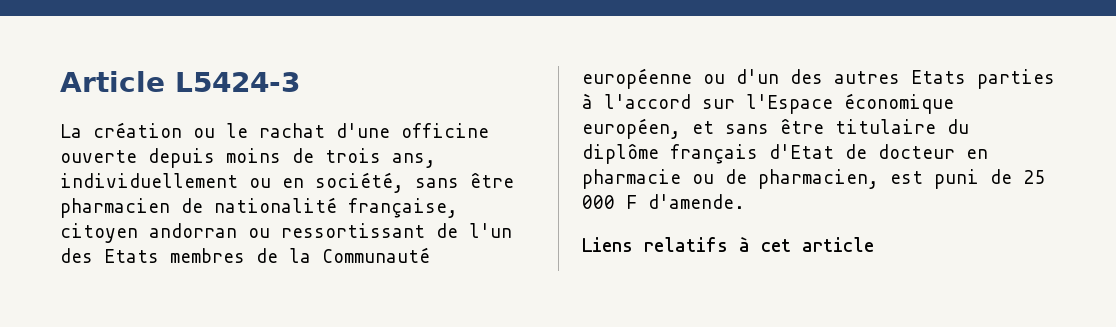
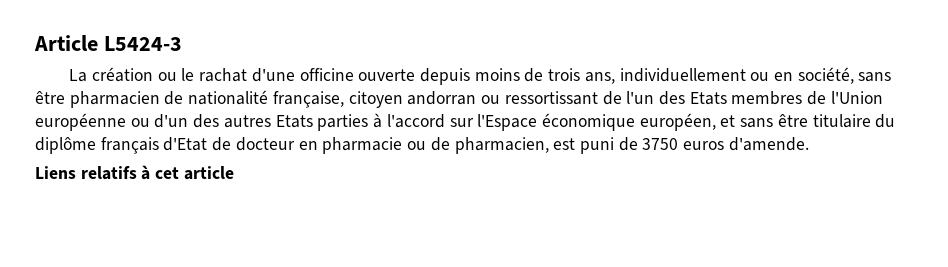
[289,247,430,263] la Communauté -> [830,91,883,104] l'Union
[1023,170,1045,184] [582,195,637,209] 25 000 F -> [642,138,725,150] 3750 euros

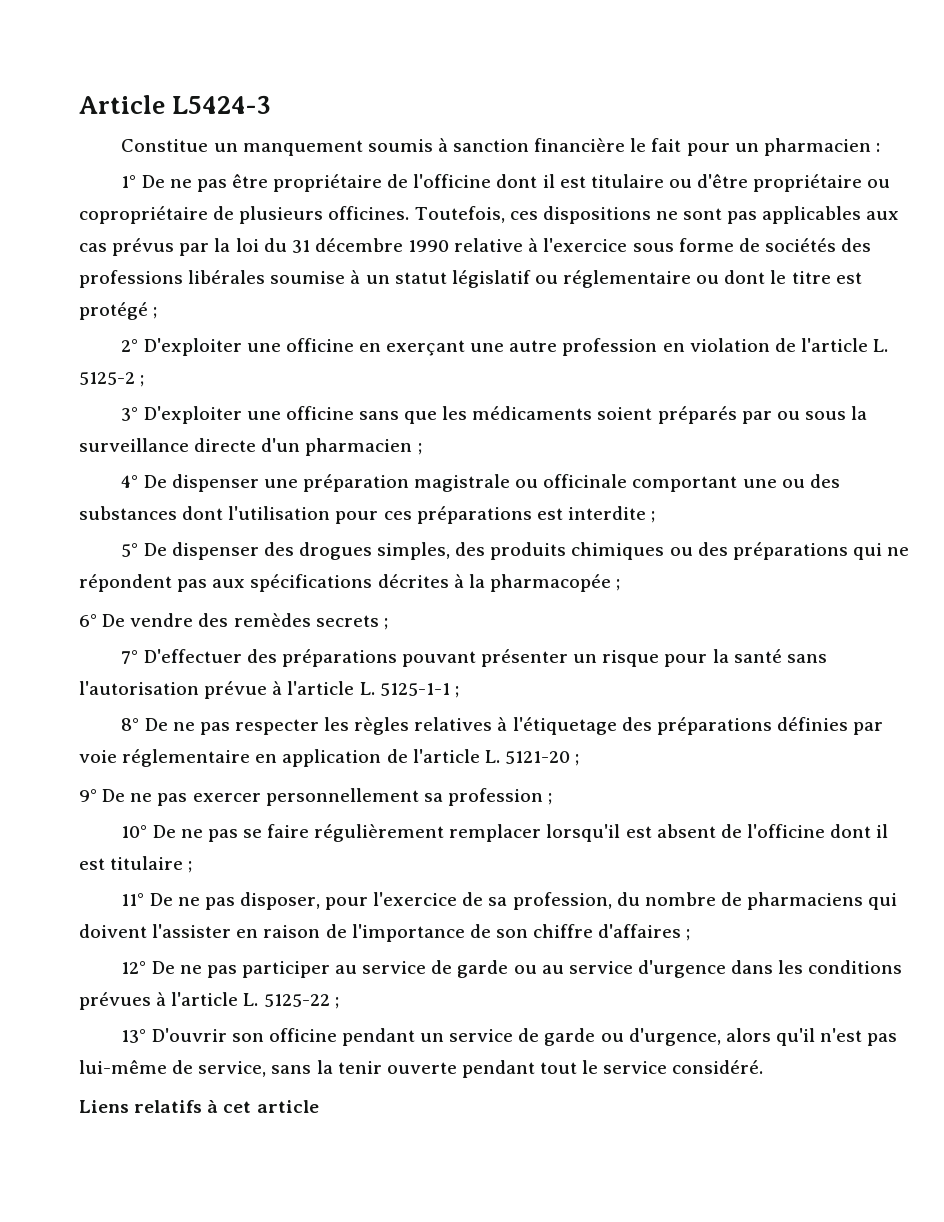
[69,67,892,85] [35,90,883,108] [35,113,896,131] [35,137,809,154] La création ou le rachat d'une officine ouverte depuis moins de trois ans, individuellement ou en société, sans être pharmacien de nationalité française, citoyen andorran ou ressortissant de l'un des Etats membres de l'Union européenne ou d'un des autres Etats parties à l'accord sur l'Espace économique européen, et sans être titulaire du diplôme français d'Etat de docteur en pharmacie ou de pharmacien, est puni de 3750 euros d'amende. -> [121,138,880,156] [121,174,891,192] [79,206,900,224] [79,238,872,256] [79,270,862,288] [79,302,158,320] [121,338,889,356] [79,372,145,387] [121,406,868,424] [79,438,422,456] [121,474,840,492] [79,506,656,524] [121,542,910,560] [79,574,621,592] [79,613,388,630] [121,649,827,667] [79,681,459,699] [121,717,884,735] [79,749,580,767] [79,788,553,806] [121,824,889,842] [79,856,193,873] [121,892,898,910] [79,924,691,942] [121,960,903,978] [79,992,339,1010] [121,1028,898,1046] [79,1060,764,1078] Constitue un manquement soumis à sanction financière le fait pour un pharmacien : // 1° De ne pas être propriétaire de l'officine dont il est titulaire ou d'être propriétaire ou copropriétaire de plusieurs officines. Toutefois, ces dispositions ne sont pas applicables aux cas prévus par la loi du 31 décembre 1990 relative à l'exercice sous forme de sociétés des professions libérales soumise à un statut législatif ou réglementaire ou dont le titre est protégé ; // 2° D'exploiter une officine en exerçant une autre profession en violation de l'article L. 5125-2 ; // 3° D'exploiter une officine sans que les médicaments soient préparés par ou sous la surveillance directe d'un pharmacien ; // 4° De dispenser une préparation magistrale ou officinale comportant une ou des substances dont l'utilisation pour ces préparations est interdite ; // 5° De dispenser des drogues simples, des produits chimiques ou des préparations qui ne répondent pas aux spécifications décrites à la pharmacopée ; // 6° De vendre des remèdes secrets ; // 7° D'effectuer des préparations pouvant présenter un risque pour la santé sans l'autorisation prévue à l'article L. 5125-1-1 ; // 8° De ne pas respecter les règles relatives à l'étiquetage des préparations définies par voie réglementaire en application de l'article L. 5121-20 ; // 9° De ne pas exercer personnellement sa profession ; // 10° De ne pas se faire régulièrement remplacer lorsqu'il est absent de l'officine dont il est titulaire ; // 11° De ne pas disposer, pour l'exercice de sa profession, du nombre de pharmaciens qui doivent l'assister en raison de l'importance de son chiffre d'affaires ; // 12° De ne pas participer au service de garde ou au service d'urgence dans les conditions prévues à l'article L. 5125-22 ; // 13° D'ouvrir son officine pendant un service de garde ou d'urgence, alors qu'il n'est pas lui-même de service, sans la tenir ouverte pendant tout le service considéré.

